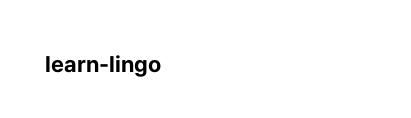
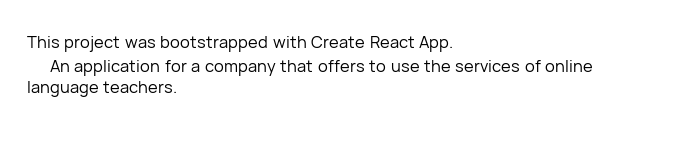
[45,55,161,77] learn-lingo -> [27,36,454,52] [49,60,594,76] [27,81,178,97] This project was bootstrapped with Create React App. // An application for a company that offers to use the services of online language teachers.

